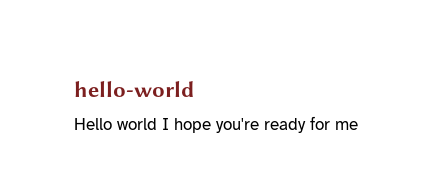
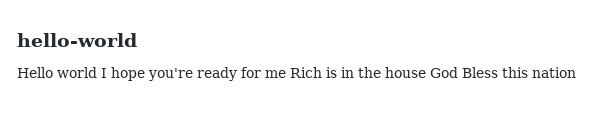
(358, 125) none -> [290,67,576,78] Rich is in the house God Bless this nation

